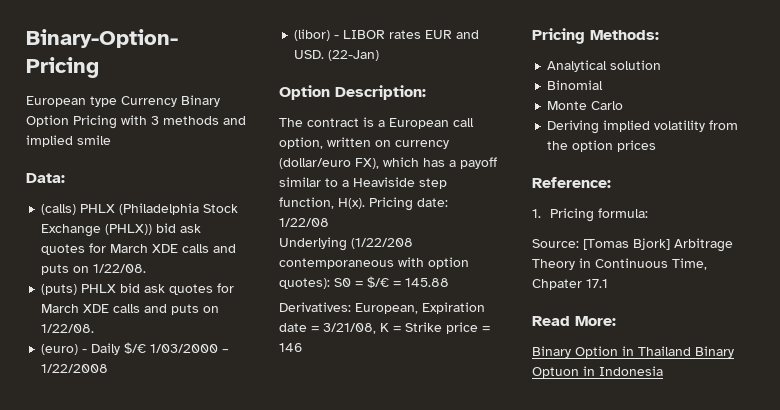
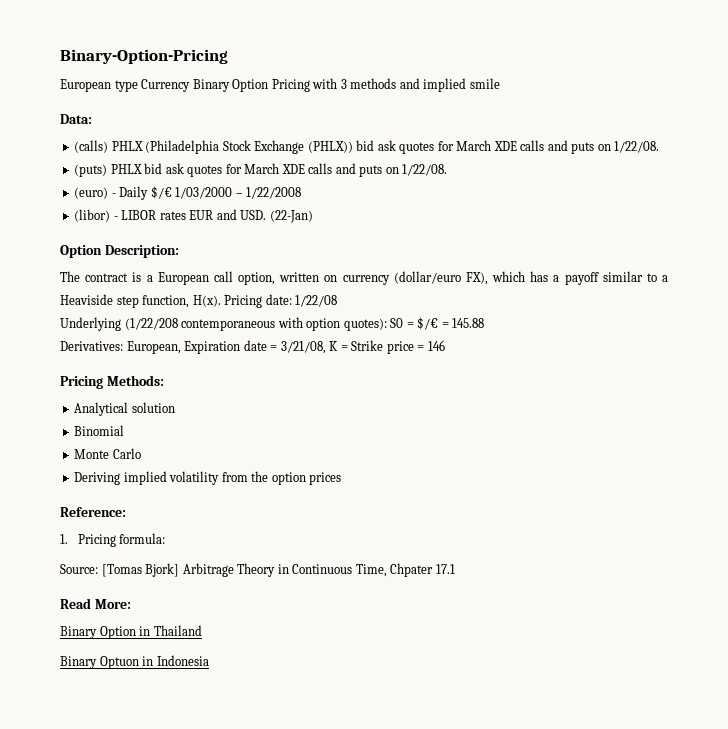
(691, 351) none -> (202, 630) //

